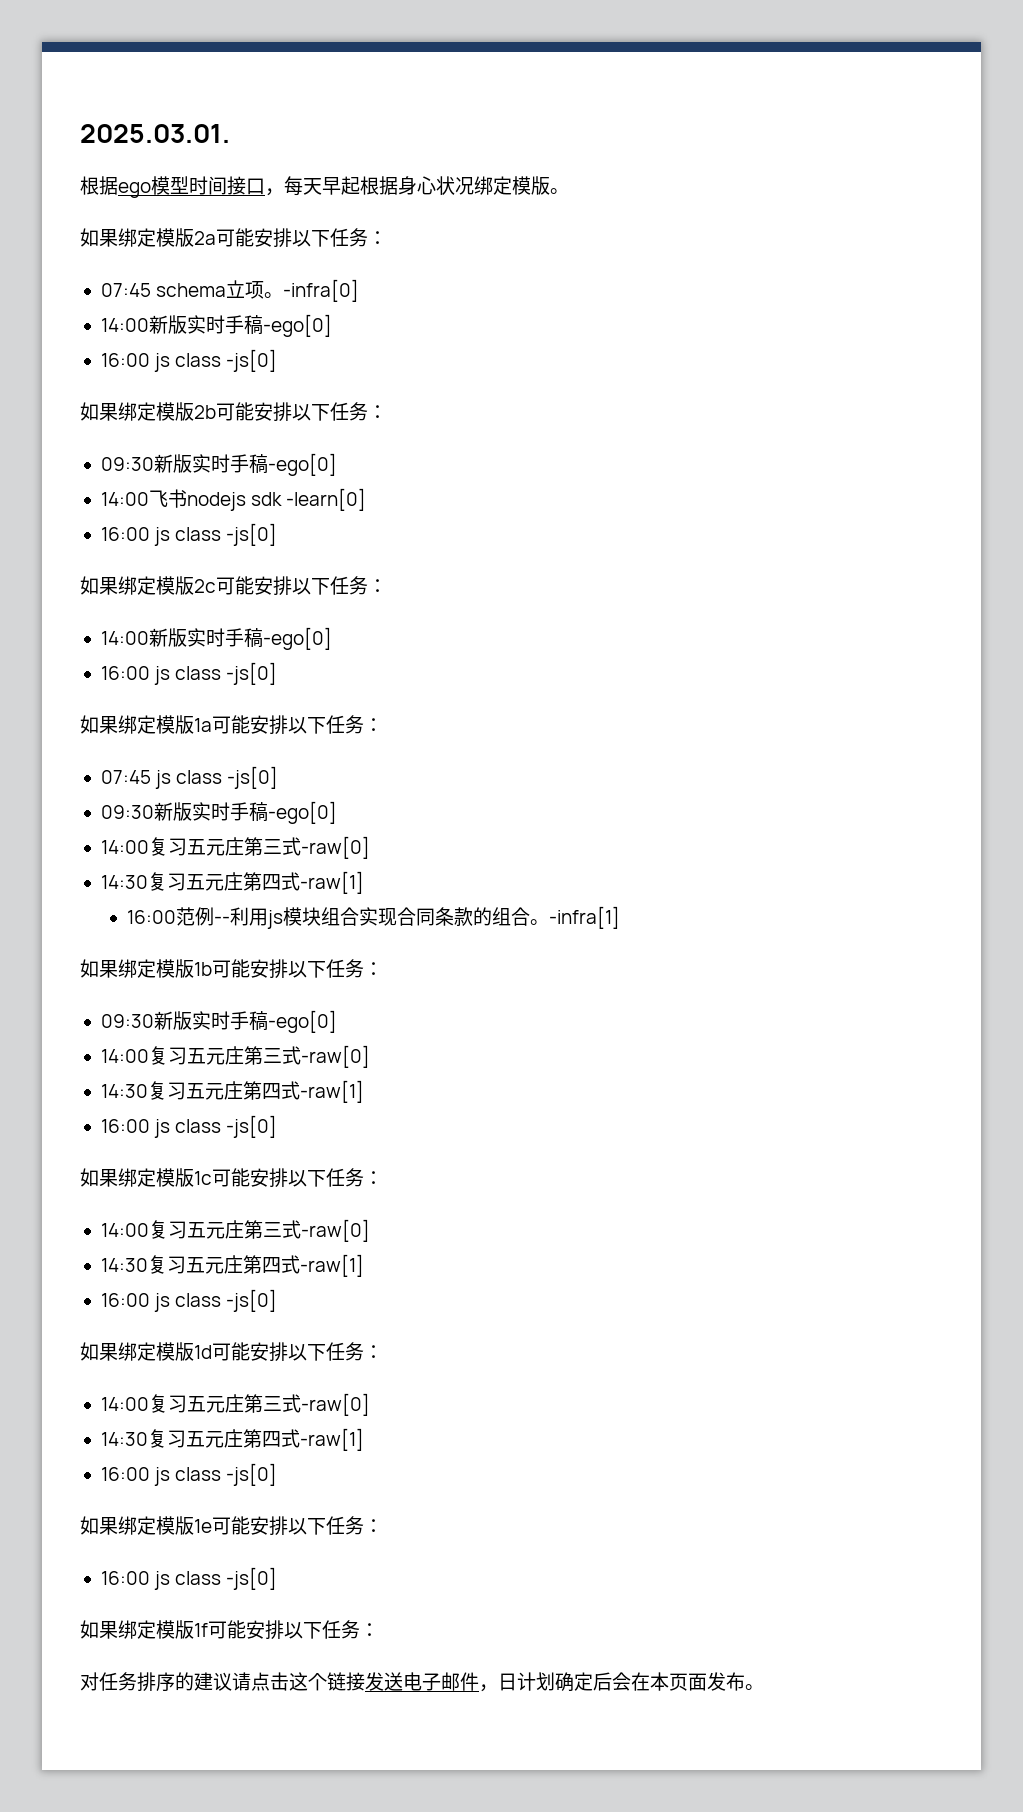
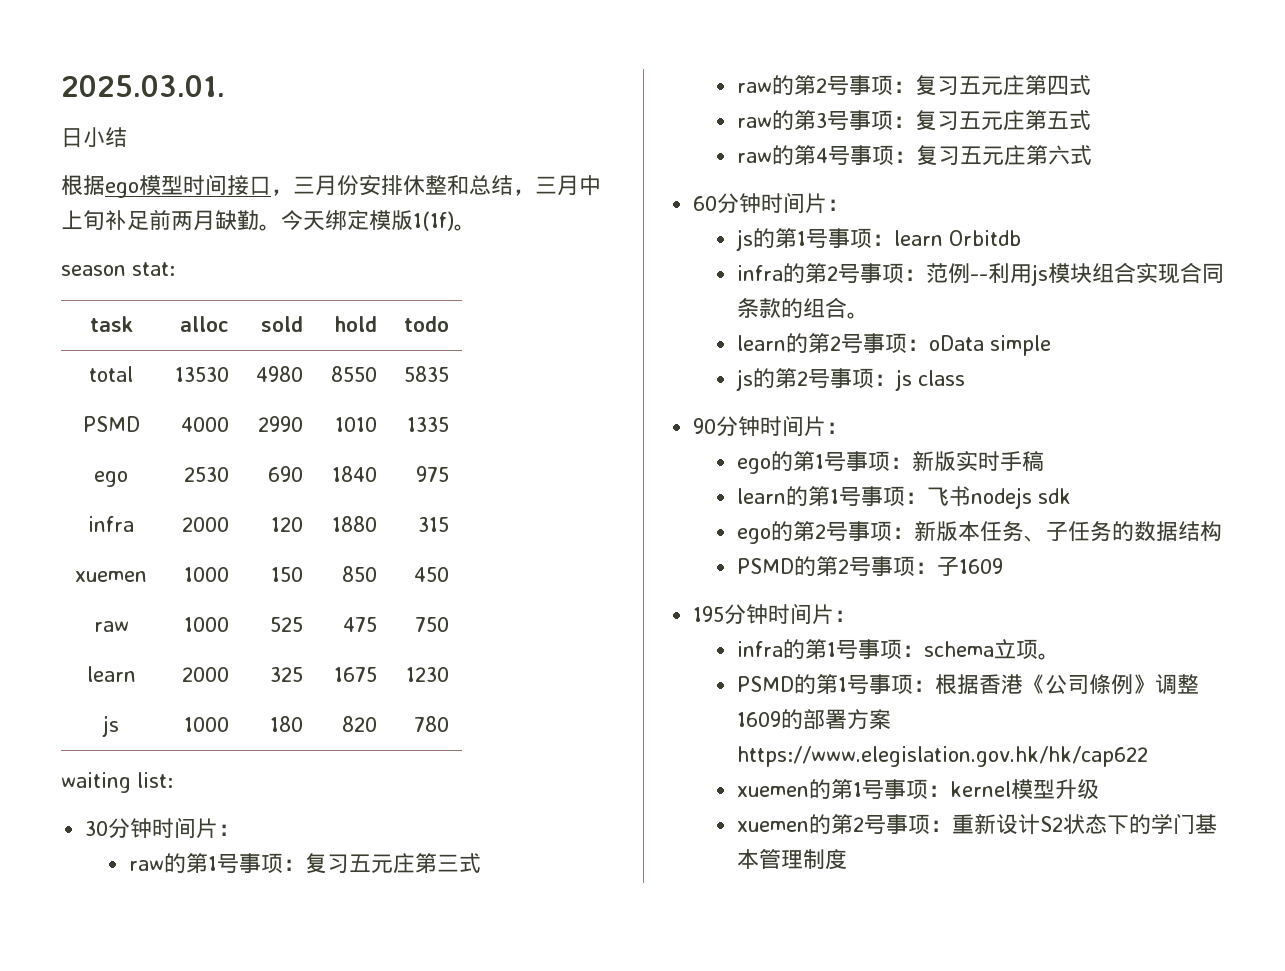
(230, 133) none -> [61,127,127,147] // 日小结
[284,176,569,196] [80,228,387,248] [100,279,360,302] [100,314,332,337] [100,349,278,372] [80,402,387,422] [100,453,337,476] [100,488,367,511] [100,523,278,546] [80,576,387,596] [100,627,332,650] [100,662,278,685] [80,715,383,735] [100,766,279,789] [100,801,337,824] [100,836,370,859] [100,871,364,894] [127,910,177,924] 每天早起根据身心状况绑定模版。 // 如果绑定模版2a可能安排以下任务： // 07:45 schema立项。-infra[0] // 14:00新版实时手稿-ego[0] // 16:00 js class -js[0] // 如果绑定模版2b可能安排以下任务： // 09:30新版实时手稿-ego[0] // 14:00飞书nodejs sdk -learn[0] // 16:00 js class -js[0] // 如果绑定模版2c可能安排以下任务： // 14:00新版实时手稿-ego[0] // 16:00 js class -js[0] // 如果绑定模版1a可能安排以下任务： // 07:45 js class -js[0] // 09:30新版实时手稿-ego[0] // 14:00复习五元庄第三式-raw[0] // 14:30复习五元庄第四式-raw[1] // 16:00 -> [293,175,601,196] [61,209,476,231] [61,262,175,276] [89,316,133,332] [179,316,229,332] [260,316,303,332] [333,316,377,332] [403,316,449,332] [89,366,133,382] [174,367,229,382] [255,366,303,382] [330,366,377,382] [403,366,449,382] [82,416,140,432] [180,417,229,432] [257,416,303,432] [334,417,377,432] [406,417,449,432] [94,471,128,487] [183,467,229,482] [267,466,303,482] [331,466,377,482] [415,466,449,482] [88,516,134,532] [181,517,229,532] [270,517,303,532] [331,516,377,532] [417,517,449,532] [75,571,147,582] [183,567,229,582] [270,567,303,582] [341,566,377,582] [413,567,449,582] [93,621,129,632] [183,617,229,632] [269,617,303,632] [342,617,377,632] [414,617,449,632] [86,666,136,682] [181,667,229,682] [269,667,303,682] [333,667,377,682] [405,667,449,682] [102,715,119,737] [183,717,229,732] [269,716,303,732] [341,716,377,732] [413,716,449,732] [61,772,173,793] [85,817,241,839] [128,853,481,874] [736,75,1091,96] [736,110,1091,131] [736,145,1092,166] [693,192,850,214] [735,228,1021,251] [736,263,926,284] 三月份安排休整和总结，三月中上旬补足前两月缺勤。今天绑定模版1(1f)。 // season stat: // task | alloc | sold | hold | todo // total | 13530 | 4980 | 8550 | 5835 // PSMD | 4000 | 2990 | 1010 | 1335 // ego | 2530 | 690 | 1840 | 975 // infra | 2000 | 120 | 1880 | 315 // xuemen | 1000 | 150 | 850 | 450 // raw | 1000 | 525 | 475 | 750 // learn | 2000 | 325 | 1675 | 1230 // js | 1000 | 180 | 820 | 780 // waiting list: // 30分钟时间片： // raw的第1号事项：复习五元庄第三式 // raw的第2号事项：复习五元庄第四式 // raw的第3号事项：复习五元庄第五式 // raw的第4号事项：复习五元庄第六式 // 60分钟时间片： // js的第1号事项：learn Orbitdb // infra的第2号事项：
[549,906,621,929] [80,959,383,979] [100,1010,337,1033] [100,1045,370,1068] [100,1080,364,1103] [100,1115,278,1138] [80,1168,383,1188] [100,1219,370,1242] [100,1254,364,1277] [100,1289,278,1312] [80,1342,383,1362] [100,1393,370,1416] [100,1428,364,1451] [100,1463,278,1486] [80,1516,383,1536] [100,1567,278,1590] [80,1620,379,1640] [80,1672,764,1692] -infra[1] // 如果绑定模版1b可能安排以下任务： // 09:30新版实时手稿-ego[0] // 14:00复习五元庄第三式-raw[0] // 14:30复习五元庄第四式-raw[1] // 16:00 js class -js[0] // 如果绑定模版1c可能安排以下任务： // 14:00复习五元庄第三式-raw[0] // 14:30复习五元庄第四式-raw[1] // 16:00 js class -js[0] // 如果绑定模版1d可能安排以下任务： // 14:00复习五元庄第三式-raw[0] // 14:30复习五元庄第四式-raw[1] // 16:00 js class -js[0] // 如果绑定模版1e可能安排以下任务： // 16:00 js class -js[0] // 如果绑定模版1f可能安排以下任务： // 对任务排序的建议请点击这个链接发送电子邮件，日计划确定后会在本页面发布。 -> [736,333,1051,356] [735,368,965,391] [693,415,849,437] [736,451,1044,474] [736,486,1071,509] [736,521,1222,544] [736,556,1003,577] [693,603,857,625] [736,639,1060,660] [736,674,1199,695] [736,709,891,730] [736,746,1148,767] [736,779,1099,800] [736,813,1217,835] [736,849,847,870] // learn的第2号事项：oData simple // js的第2号事项：js class // 90分钟时间片： // ego的第1号事项：新版实时手稿 // learn的第1号事项：飞书nodejs sdk // ego的第2号事项：新版本任务、子任务的数据结构 // PSMD的第2号事项：子1609 // 195分钟时间片： // infra的第1号事项：schema立项。 // PSMD的第1号事项：根据香港《公司條例》调整1609的部署方案https://www.elegislation.gov.hk/hk/cap622 // xuemen的第1号事项：kernel模型升级 // xuemen的第2号事项：重新设计S2状态下的学门基本管理制度

